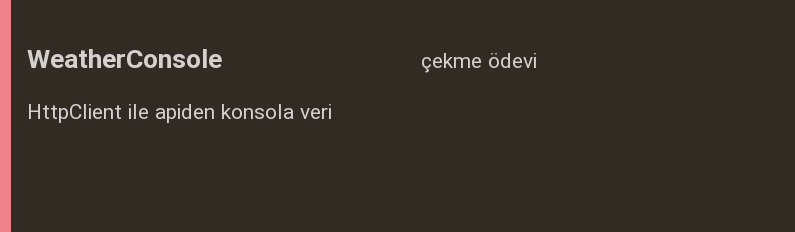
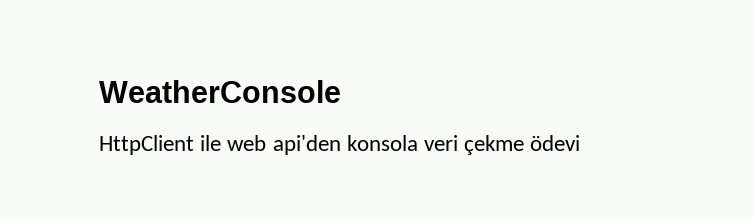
[155,104,215,123] apiden -> [227,135,341,155] web api'den

